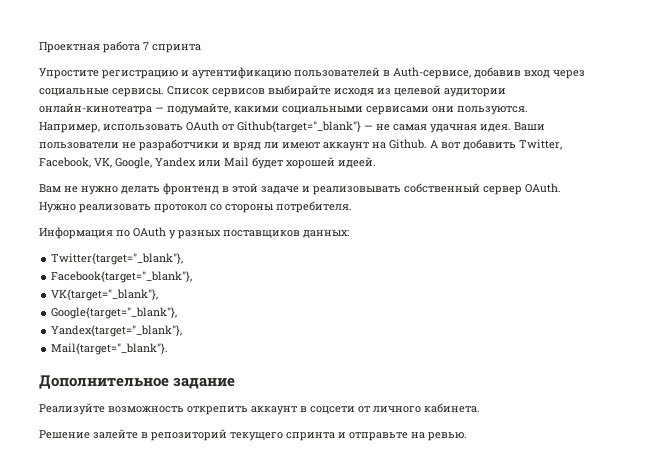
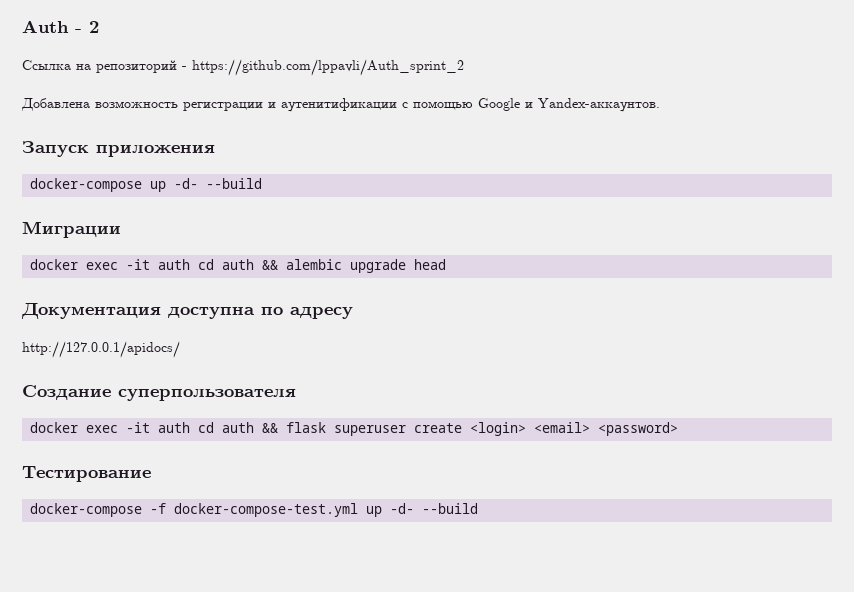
[39,41,201,53] [39,67,585,79] [39,85,506,97] [39,103,528,115] [39,121,545,133] [39,139,562,151] [39,157,376,169] [39,183,561,195] [39,201,352,213] [39,227,349,239] [51,253,184,265] [51,271,193,283] [51,289,159,301] [51,307,178,319] [51,325,183,337] [51,343,169,355] [39,375,236,389] [39,403,480,415] [39,429,467,441] Проектная работа 7 спринта // Упростите регистрацию и аутентификацию пользователей в Auth-сервисе, добавив вход через социальные сервисы. Список сервисов выбирайте исходя из целевой аудитории онлайн-кинотеатра — подумайте, какими социальными сервисами они пользуются. Например, использовать OAuth от Github{target="_blank"} — не самая удачная идея. Ваши пользователи не разработчики и вряд ли имеют аккаунт на Github. А вот добавить Twitter, Facebook, VK, Google, Yandex или Mail будет хорошей идеей. // Вам не нужно делать фронтенд в этой задаче и реализовывать собственный сервер OAuth. Нужно реализовать протокол со стороны потребителя. // Информация по OAuth у разных поставщиков данных: // Twitter{target="_blank"}, // Facebook{target="_blank"}, // VK{target="_blank"}, // Google{target="_blank"}, // Yandex{target="_blank"}, // Mail{target="_blank"}. // Дополнительное задание // Реализуйте возможность открепить аккаунт в соцсети от личного кабинета. // Решение залейте в репозиторий текущего спринта и отправьте на ревью. -> [22,20,99,33] [22,59,464,76] [21,98,660,112] [22,141,215,157] [30,178,263,192] [22,221,121,238] [30,259,447,273] [21,303,353,319] [22,341,180,358] [22,385,296,401] [30,422,679,436] [22,466,151,482] [30,503,479,517] Auth - 2 // Ссылка на репозиторий - https://github.com/lppavli/Auth_sprint_2 // Добавлена возможность регистрации и аутенитификации с помощью Google и Yandex-аккаунтов. // Запуск приложения // docker-compose up -d- --build // Миграции // docker exec -it auth cd auth && alembic upgrade head // Документация доступна по адресу // http://127.0.0.1/apidocs/ // Создание суперпользователя // docker exec -it auth cd auth && flask superuser create <login> <email> <password> // Тестирование // docker-compose -f docker-compose-test.yml up -d- --build

